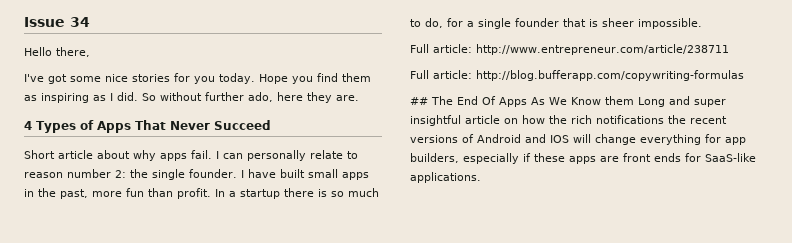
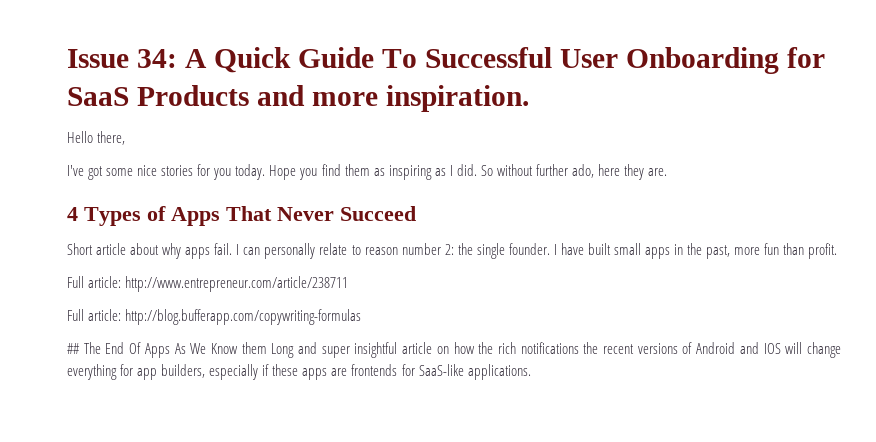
[70,17,90,27] 34 -> [136,47,825,74] [67,85,529,112] 34: A Quick Guide To Successful User Onboarding for SaaS Products and more inspiration.
[215,188,379,199] [410,18,702,29] In a startup there is so much to do, for a single founder that is sheer impossible. -> (838, 251) none
[623,153,681,162] front ends -> [351,364,398,376] frontends

